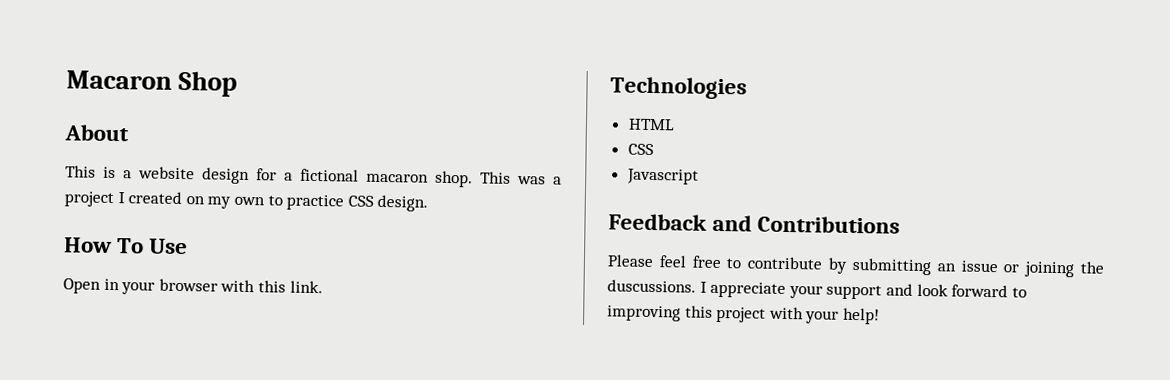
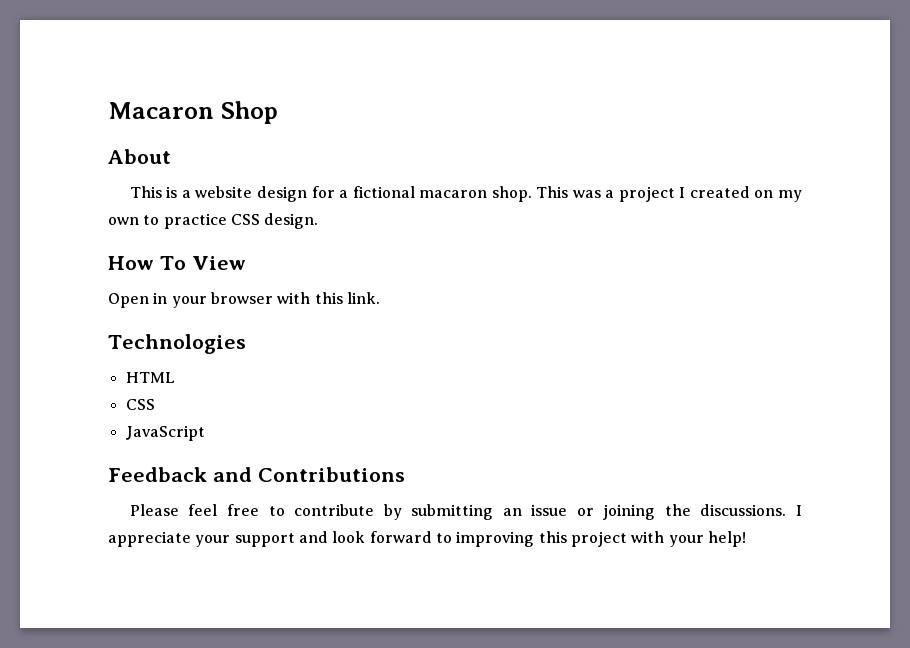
[149,238,189,255] Use -> [191,256,246,270] View
[626,168,699,185] Javascript -> [125,425,205,441] JavaScript
[607,279,696,293] duscussions. -> [700,504,787,516] discussions.

